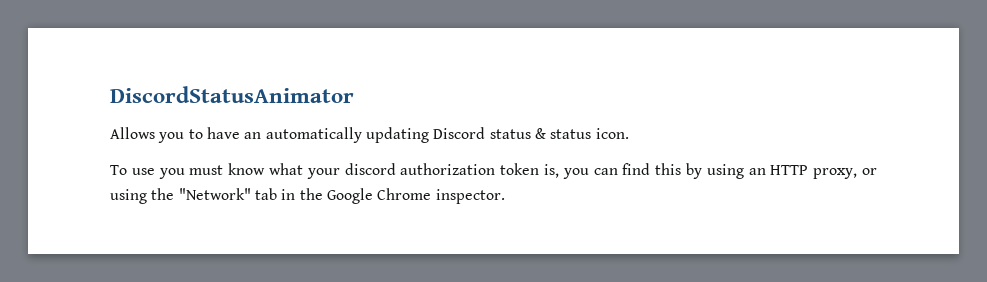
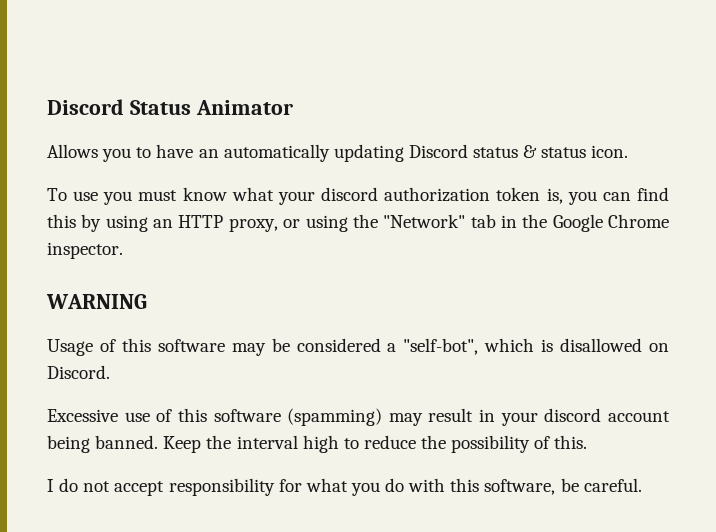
[110,86,354,103] DiscordStatusAnimator -> [47,99,293,115] Discord Status Animator
(505, 196) none -> [46,294,147,309] [47,338,670,356] [47,365,110,379] [47,408,670,426] [47,435,588,453] [47,478,642,496] // WARNING // Usage of this software may be considered a "self-bot", which is disallowed on Discord. // Excessive use of this software (spamming) may result in your discord account being banned. Keep the interval high to reduce the possibility of this. // I do not accept responsibility for what you do with this software, be careful.

